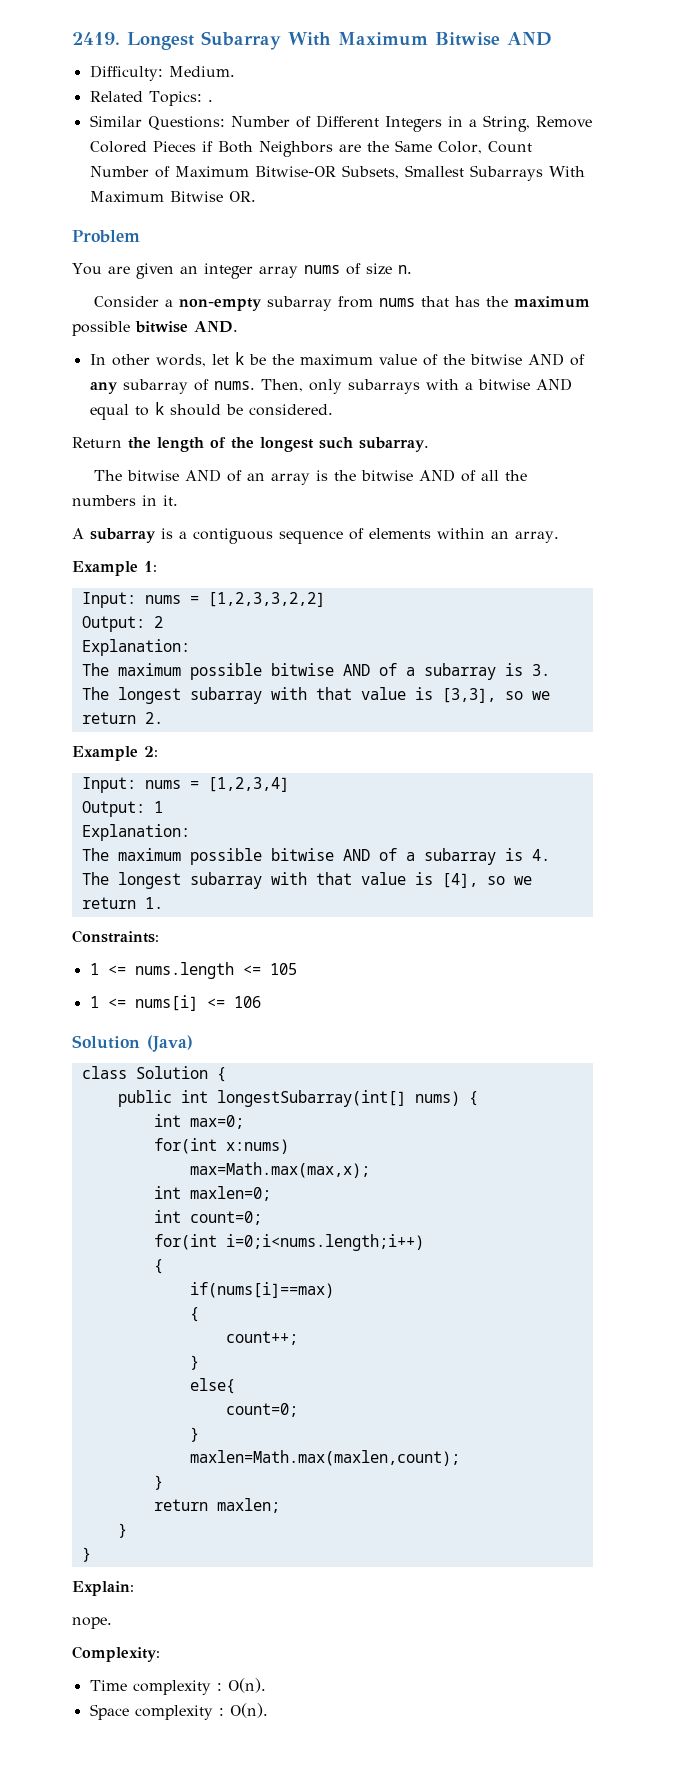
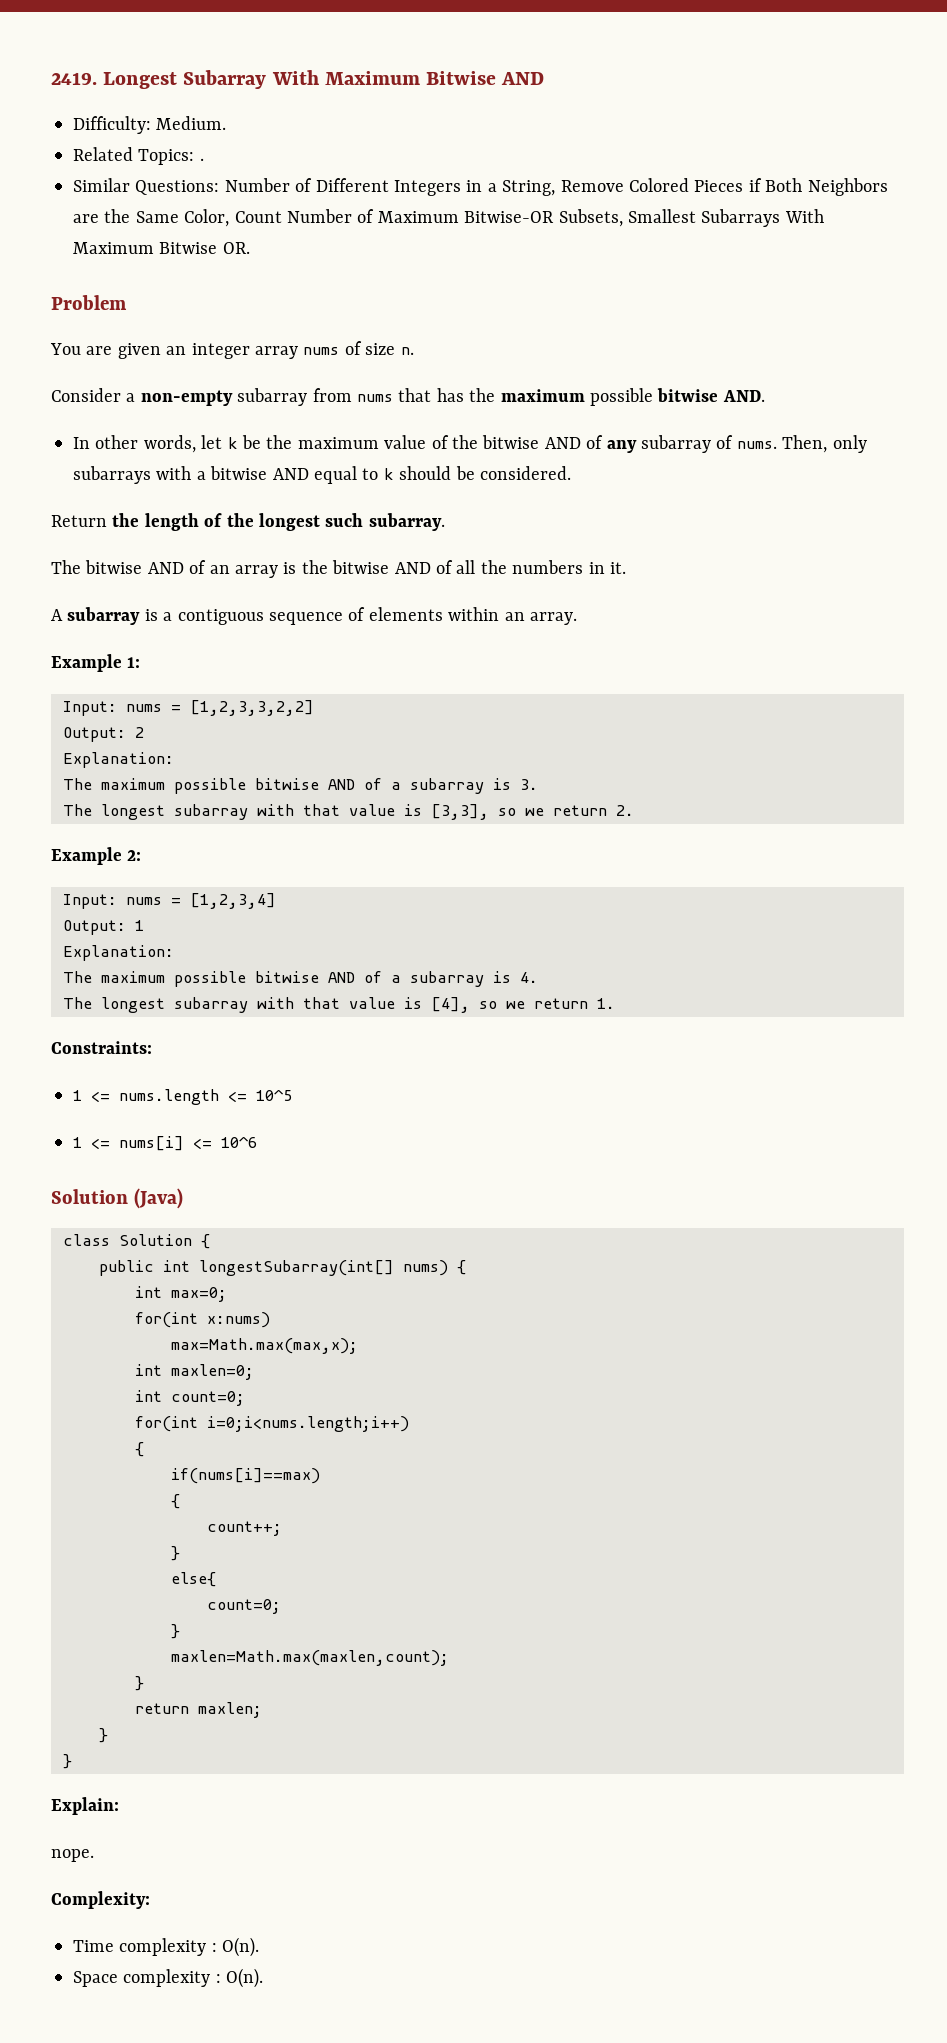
[269,963,297,975] 105 -> [256,1089,292,1101] 10^5
[233,996,261,1008] 106 -> [221,1136,257,1148] 10^6

